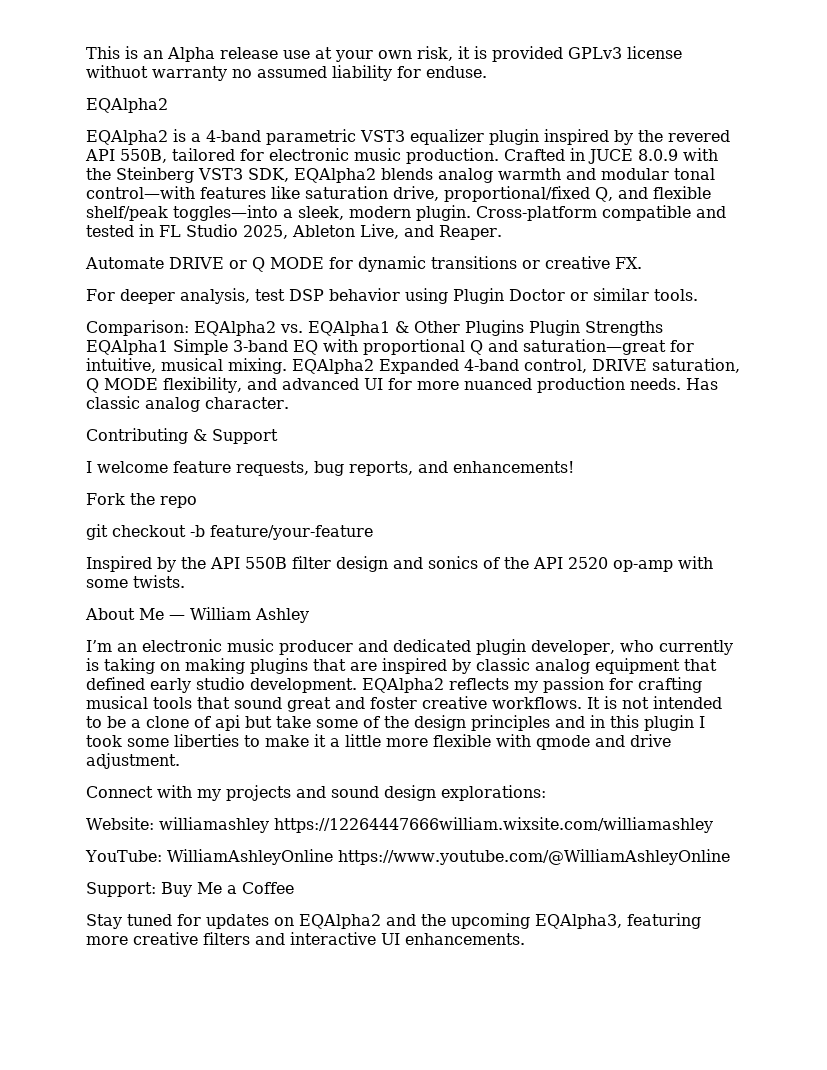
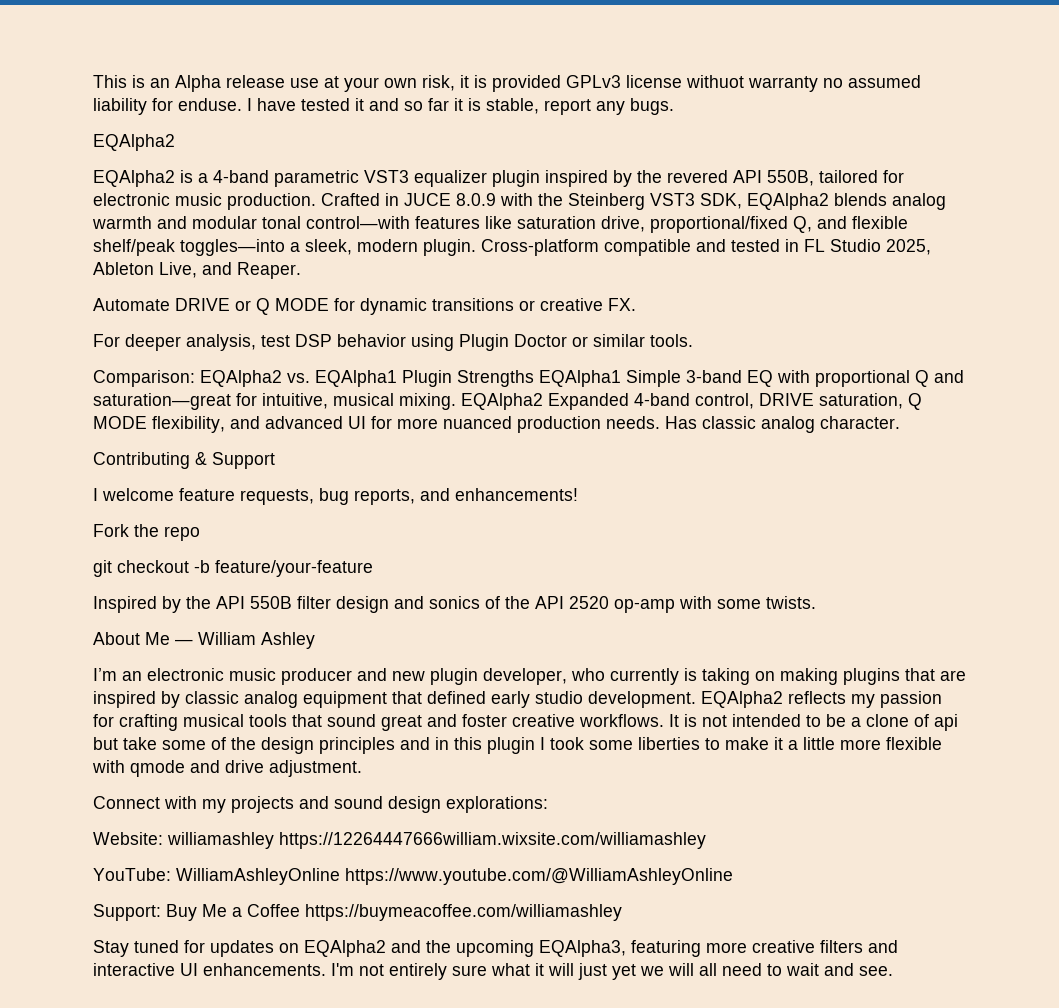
(487, 72) none -> [247,98,674,115] I have tested it and so far it is stable, report any bugs.
[395,320,524,336] & Other Plugins -> (397, 378) none
[393,639,471,652] dedicated -> [392,671,425,681] new
(294, 888) none -> [305,904,622,921] https://buymeacoffee.com/williamashley
(525, 939) none -> [331,963,893,980] I'm not entirely sure what it will just yet we will all need to wait and see.

